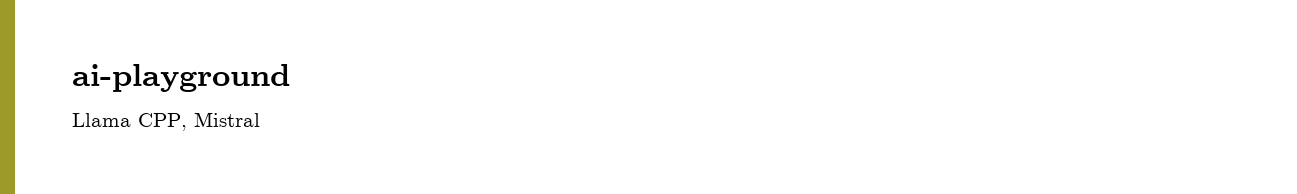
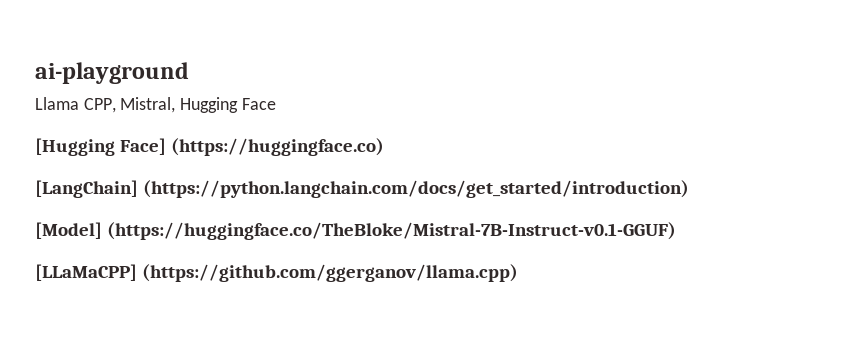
[194,112,260,127] Mistral -> [120,97,276,113] [35,138,384,156] [35,180,689,198] [35,222,676,240] [35,264,518,282] Mistral, Hugging Face // [Hugging Face] (https://huggingface.co) // [LangChain] (https://python.langchain.com/docs/get_started/introduction) // [Model] (https://huggingface.co/TheBloke/Mistral-7B-Instruct-v0.1-GGUF) // [LLaMaCPP] (https://github.com/ggerganov/llama.cpp)

